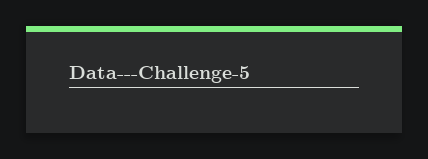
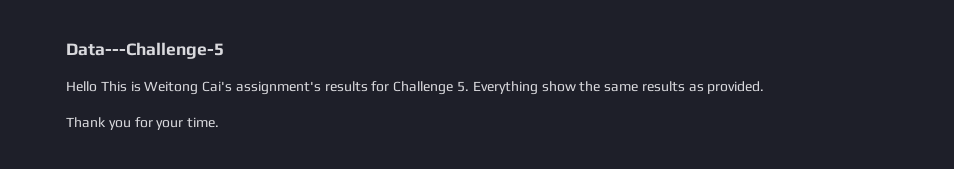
(250, 74) none -> [66,81,765,95] [66,117,220,130] // Hello This is Weitong Cai's assignment's results for Challenge 5. Everything show the same results as provided. // Thank you for your time.

